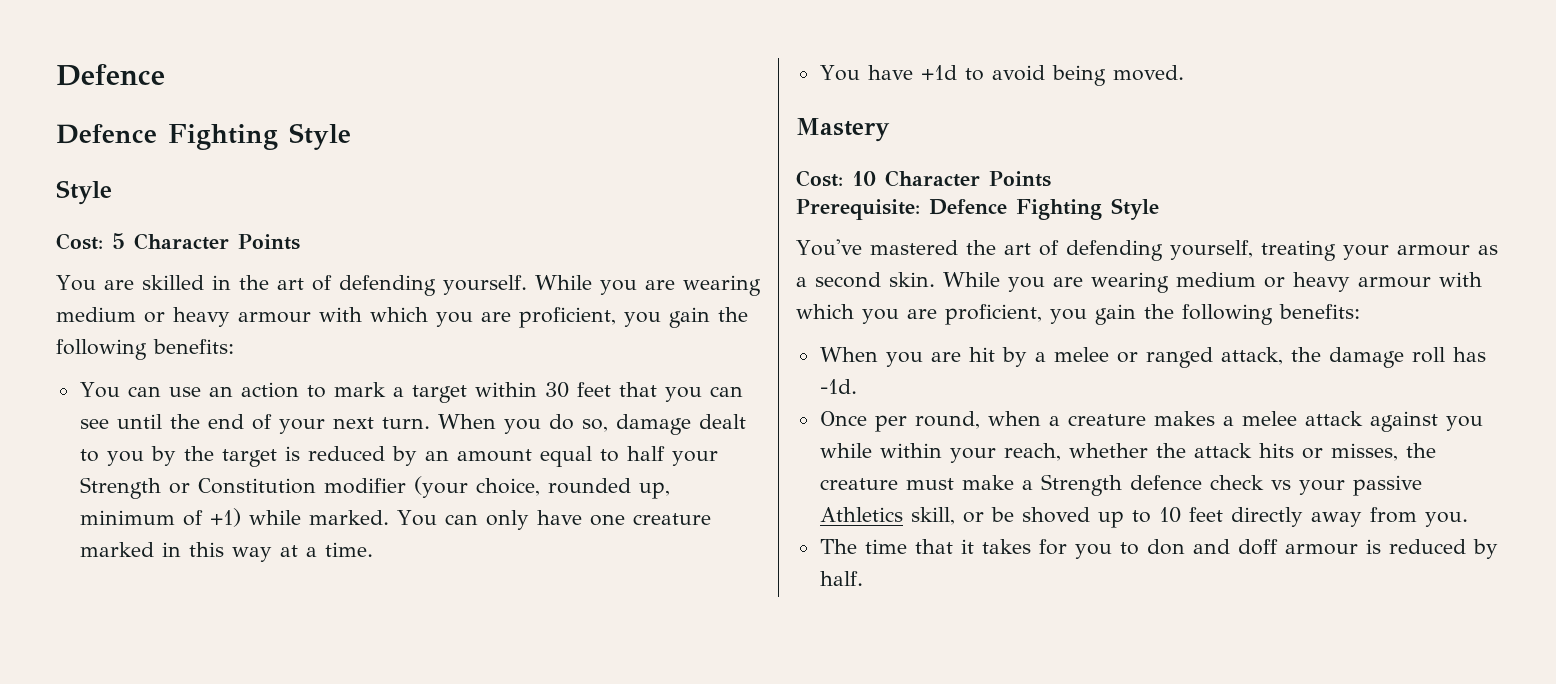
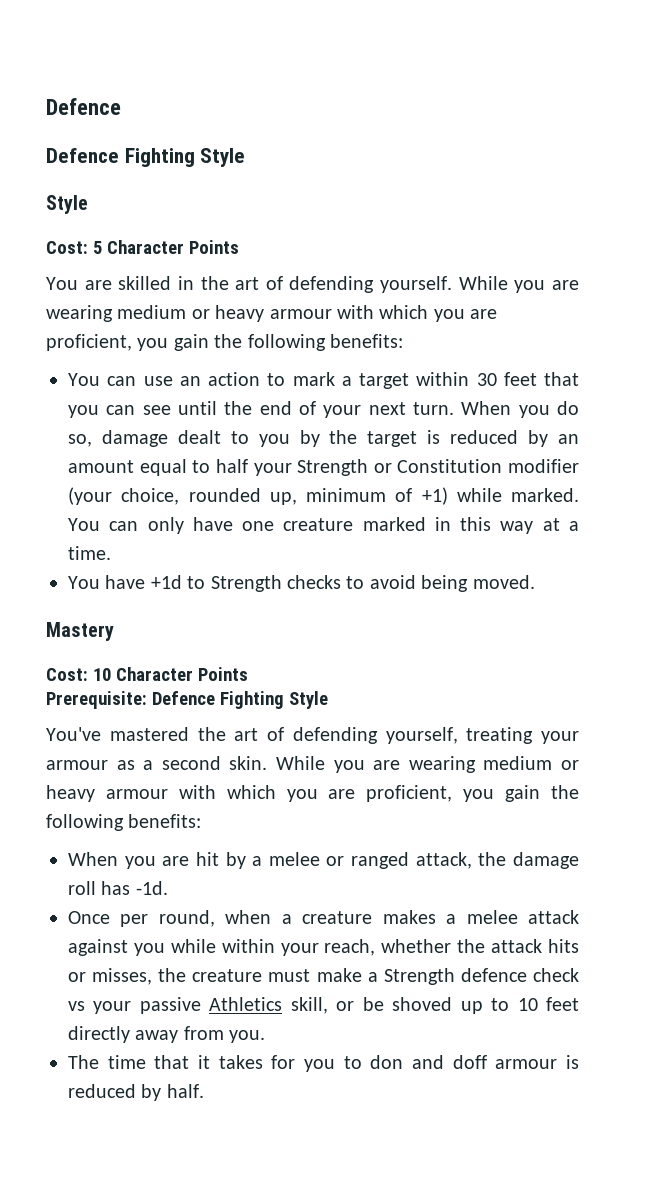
(984, 74) none -> [210,575,365,592] Strength checks to

